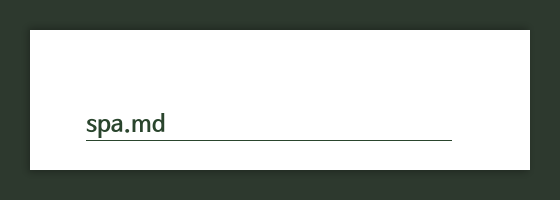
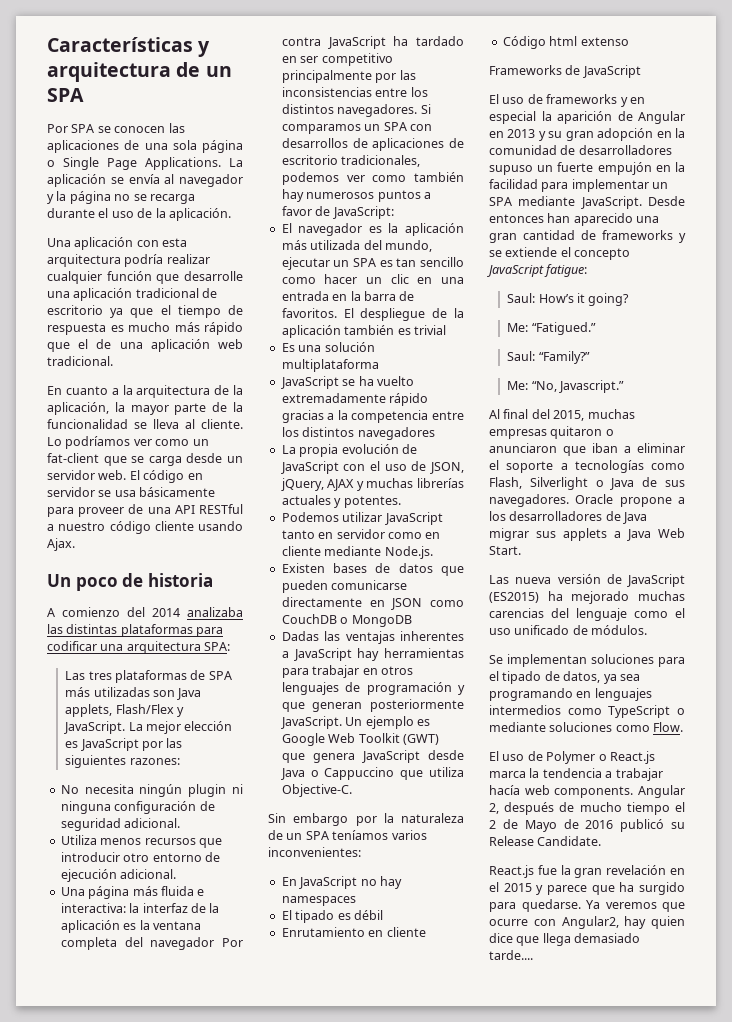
[86,113,166,138] spa.md -> [47,37,211,57] [47,62,232,82] [47,88,84,102] [47,123,185,133] [47,140,243,153] [47,157,243,170] [47,174,243,187] [47,191,195,204] [47,208,231,221] [47,237,188,250] [47,254,210,267] [47,271,243,284] [47,288,218,301] [47,305,243,318] [47,322,243,335] [47,339,243,352] [47,356,113,366] [47,385,243,398] [47,402,243,415] [47,419,243,429] [47,436,209,449] [47,453,243,466] [47,470,203,483] [47,487,216,497] [47,504,243,517] [47,521,243,534] [47,538,75,551] [47,573,213,591] [47,607,243,617] [47,624,224,637] [47,641,231,654] [65,670,232,683] [65,687,202,700] [65,704,184,717] [64,721,233,734] [65,738,183,751] [65,755,180,768] [60,784,243,797] [60,801,215,814] [60,818,181,831] [60,835,222,848] [60,852,220,862] [60,869,177,882] [60,886,205,899] [60,903,220,913] [60,920,201,933] [60,937,243,950] [281,36,464,49] [281,53,393,66] [281,70,416,83] [281,87,428,97] [281,104,431,117] [281,122,432,134] [281,138,464,151] [281,155,421,167] [281,172,464,185] [281,189,431,202] [281,206,394,219] [281,223,464,236] [281,240,432,252] [281,257,464,270] [281,274,464,284] [281,291,415,301] [281,308,464,321] [281,325,446,338] [281,342,375,352] [281,359,379,372] [280,376,414,389] [281,393,429,406] [281,410,464,423] [281,427,435,440] [281,444,417,457] [280,461,464,474] [280,478,464,491] [281,495,401,508] [281,512,443,525] [281,529,441,539] [281,546,433,559] [281,563,464,576] [281,580,408,593] [281,597,464,610] [281,614,412,627] [281,631,464,644] [281,648,464,661] [281,665,413,678] [281,682,465,695] [281,699,464,712] [280,716,430,729] [281,733,439,746] [281,750,464,763] [280,767,464,780] [281,784,352,797] [268,813,464,826] [268,830,427,840] [268,847,361,857] [281,876,402,889] [281,896,356,906] [281,910,383,923] [281,927,426,937] [502,36,629,49] [489,65,641,78] [489,94,645,107] [489,111,685,124] [489,128,685,141] [489,145,672,155] [489,162,685,175] [489,179,669,192] [489,196,685,209] [489,213,660,226] [489,230,686,243] [489,247,631,260] [487,264,588,277] [507,293,630,306] [507,322,596,335] [507,351,590,364] [507,380,624,393] [489,409,635,421] [489,426,614,439] [489,443,685,456] [489,460,685,473] [489,477,685,490] [489,494,685,507] [489,511,648,524] [489,528,685,541] [489,546,521,555] [489,574,685,587] [489,591,685,604] [489,608,685,621] [489,625,648,635] [489,654,685,667] [489,671,640,684] [489,688,652,701] [489,705,685,718] [489,722,684,732] [489,751,655,764] [489,768,663,781] [489,785,685,798] [489,802,685,815] [489,819,685,832] [489,836,602,846] [489,865,685,878] [489,882,685,895] [489,899,685,912] [489,916,685,929] [489,933,641,946] [489,950,533,960] Características y arquitectura de un SPA // Por SPA se conocen las aplicaciones de una sola página o Single Page Applications. La aplicación se envía al navegador y la página no se recarga durante el uso de la aplicación. // Una aplicación con esta arquitectura podría realizar cualquier función que desarrolle una aplicación tradicional de escritorio ya que el tiempo de respuesta es mucho más rápido que el de una aplicación web tradicional. // En cuanto a la arquitectura de la aplicación, la mayor parte de la funcionalidad se lleva al cliente. Lo podríamos ver como un fat-client que se carga desde un servidor web. El código en servidor se usa básicamente para proveer de una API RESTful a nuestro código cliente usando Ajax. // Un poco de historia // A comienzo del 2014 analizaba las distintas plataformas para codificar una arquitectura SPA: // Las tres plataformas de SPA más utilizadas son Java applets, Flash/Flex y JavaScript. La mejor elección es JavaScript por las siguientes razones: // No necesita ningún plugin ni ninguna configuración de seguridad adicional. // Utiliza menos recursos que introducir otro entorno de ejecución adicional. // Una página más fluida e interactiva: la interfaz de la aplicación es la ventana completa del navegador Por contra JavaScript ha tardado en ser competitivo principalmente por las inconsistencias entre los distintos navegadores. Si comparamos un SPA con desarrollos de aplicaciones de escritorio tradicionales, podemos ver como también hay numerosos puntos a favor de JavaScript: // El navegador es la aplicación más utilizada del mundo, ejecutar un SPA es tan sencillo como hacer un clic en una entrada en la barra de favoritos. El despliegue de la aplicación también es trivial // Es una solución multiplataforma // JavaScript se ha vuelto extremadamente rápido gracias a la competencia entre los distintos navegadores // La propia evolución de JavaScript con el uso de JSON, jQuery, AJAX y muchas librerías actuales y potentes. // Podemos utilizar JavaScript tanto en servidor como en cliente mediante Node.js. // Existen bases de datos que pueden comunicarse directamente en JSON como CouchDB o MongoDB // Dadas las ventajas inherentes a JavaScript hay herramientas para trabajar en otros lenguajes de programación y que generan posteriormente JavaScript. Un ejemplo es Google Web Toolkit (GWT) que genera JavaScript desde Java o Cappuccino que utiliza Objective-C. // Sin embargo por la naturaleza de un SPA teníamos varios inconvenientes: // En JavaScript no hay namespaces // El tipado es débil // Enrutamiento en cliente // Código html extenso // Frameworks de JavaScript // El uso de frameworks y en especial la aparición de Angular en 2013 y su gran adopción en la comunidad de desarrolladores supuso un fuerte empujón en la facilidad para implementar un SPA mediante JavaScript. Desde entonces han aparecido una gran cantidad de frameworks y se extiende el concepto JavaScript fatigue: // Saul: How’s it going? // Me: “Fatigued.” // Saul: “Family?” // Me: “No, Javascript.” // Al final del 2015, muchas empresas quitaron o anunciaron que iban a eliminar el soporte a tecnologías como Flash, Silverlight o Java de sus navegadores. Oracle propone a los desarrolladores de Java migrar sus applets a Java Web Start. // Las nueva versión de JavaScript (ES2015) ha mejorado muchas carencias del lenguaje como el uso unificado de módulos. // Se implementan soluciones para el tipado de datos, ya sea programando en lenguajes intermedios como TypeScript o mediante soluciones como Flow. // El uso de Polymer o React.js marca la tendencia a trabajar hacía web components. Angular 2, después de mucho tiempo el 2 de Mayo de 2016 publicó su Release Candidate. // React.js fue la gran revelación en el 2015 y parece que ha surgido para quedarse. Ya veremos que ocurre con Angular2, hay quien dice que llega demasiado tarde....

